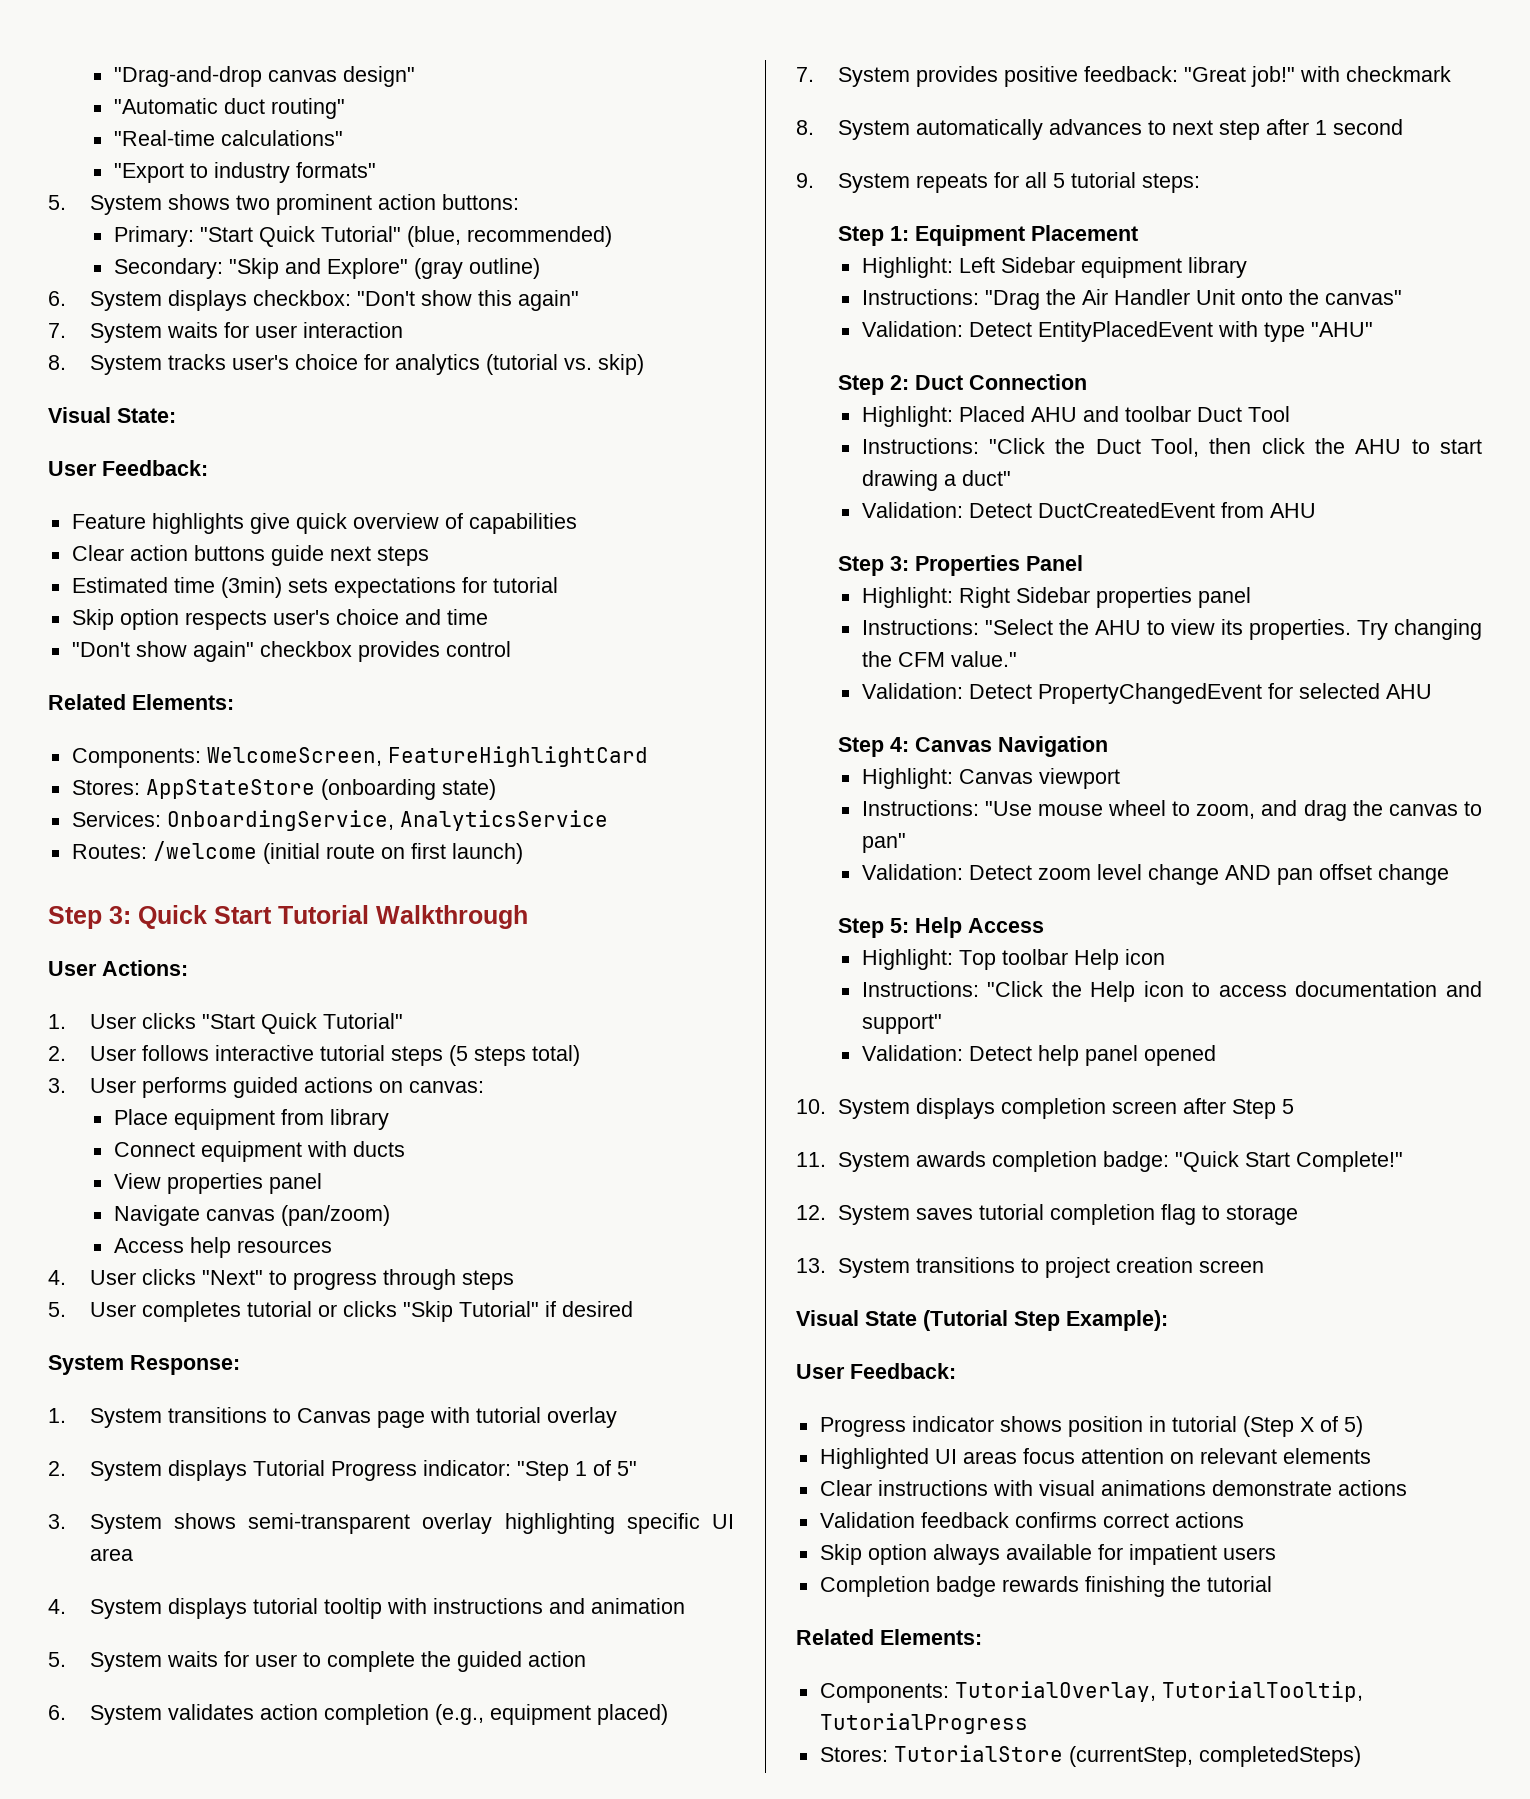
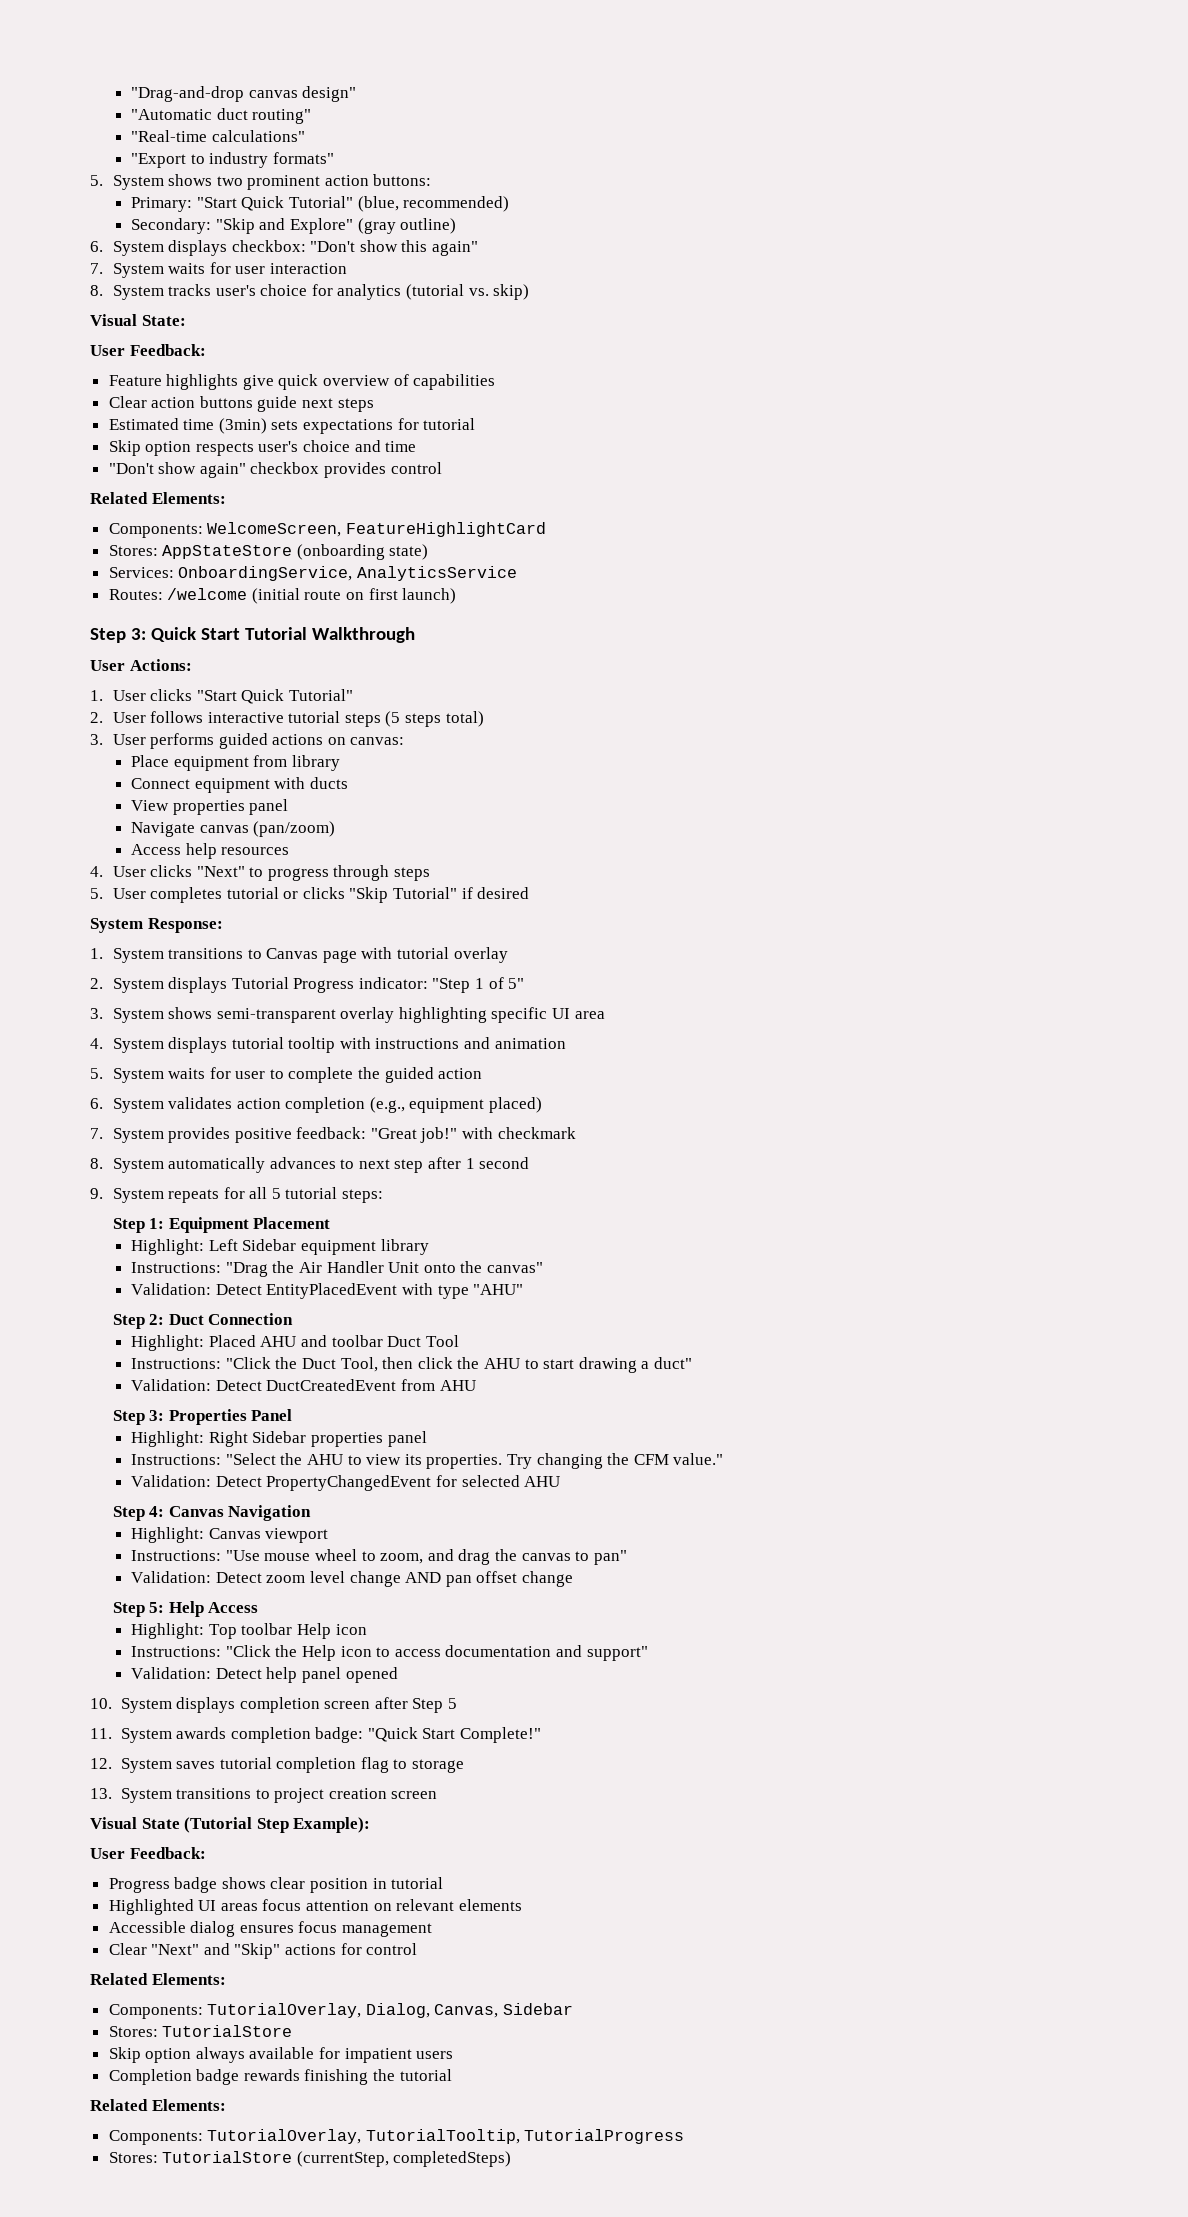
[911,1416,1062,1432] indicator shows -> [174,1877,306,1893] badge shows clear
[1242,1416,1363,1437] (Step X of 5) -> (444, 1883) none
[819,1480,1407,1496] [819,1512,1244,1528] Clear instructions with visual animations demonstrate actions // Validation feedback confirms correct actions -> [108,1921,433,1937] [108,1943,418,1959] [90,1973,226,1985] [108,2003,574,2019] [108,2025,293,2037] Accessible dialog ensures focus management // Clear "Next" and "Skip" actions for control // Related Elements: // Components: TutorialOverlay, Dialog, Canvas, Sidebar // Stores: TutorialStore

